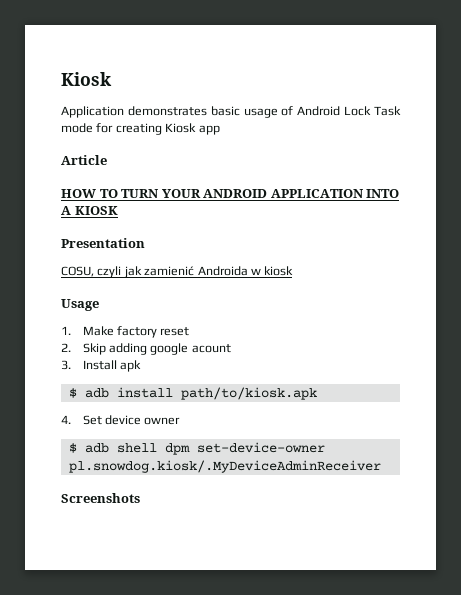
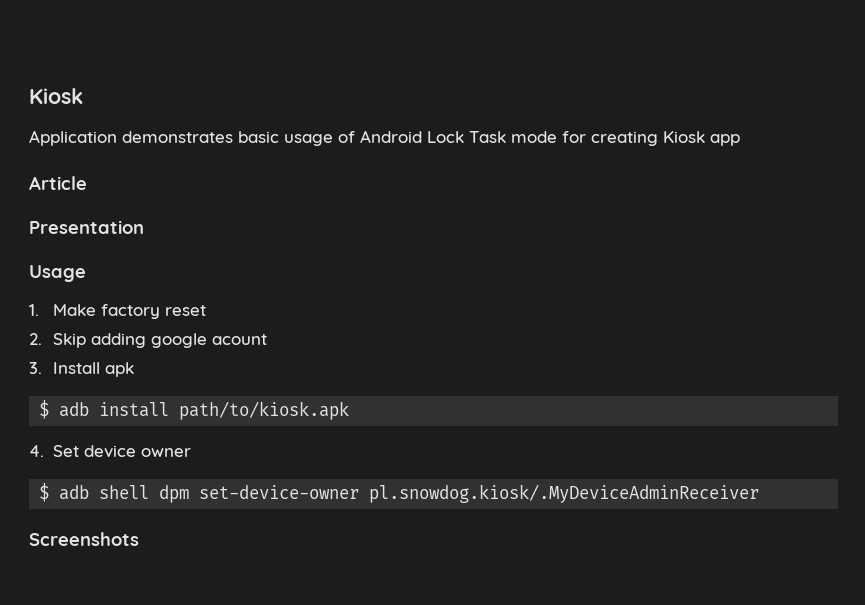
[61,189,400,198] [61,206,118,215] [61,238,145,248] [61,266,294,278] HOW TO TURN YOUR ANDROID APPLICATION INTO A KIOSK // Presentation // COSU, czyli jak zamienić Androida w kiosk -> [29,220,144,234] Presentation

